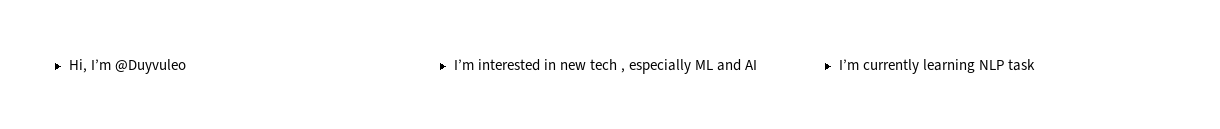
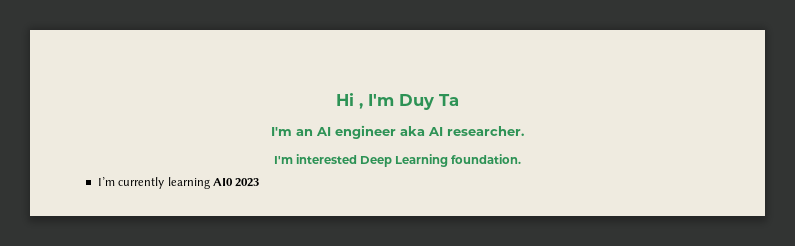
[68,59,186,74] [453,59,757,74] Hi, I’m @Duyvuleo // I’m interested in new tech , especially ML and AI -> [336,93,459,110] [271,125,524,139] [273,154,522,167] Hi , I'm Duy Ta // I'm an AI engineer aka AI researcher. // I'm interested Deep Learning foundation.
[978,59,1035,71] NLP task -> [212,178,260,187] AI0 2023

